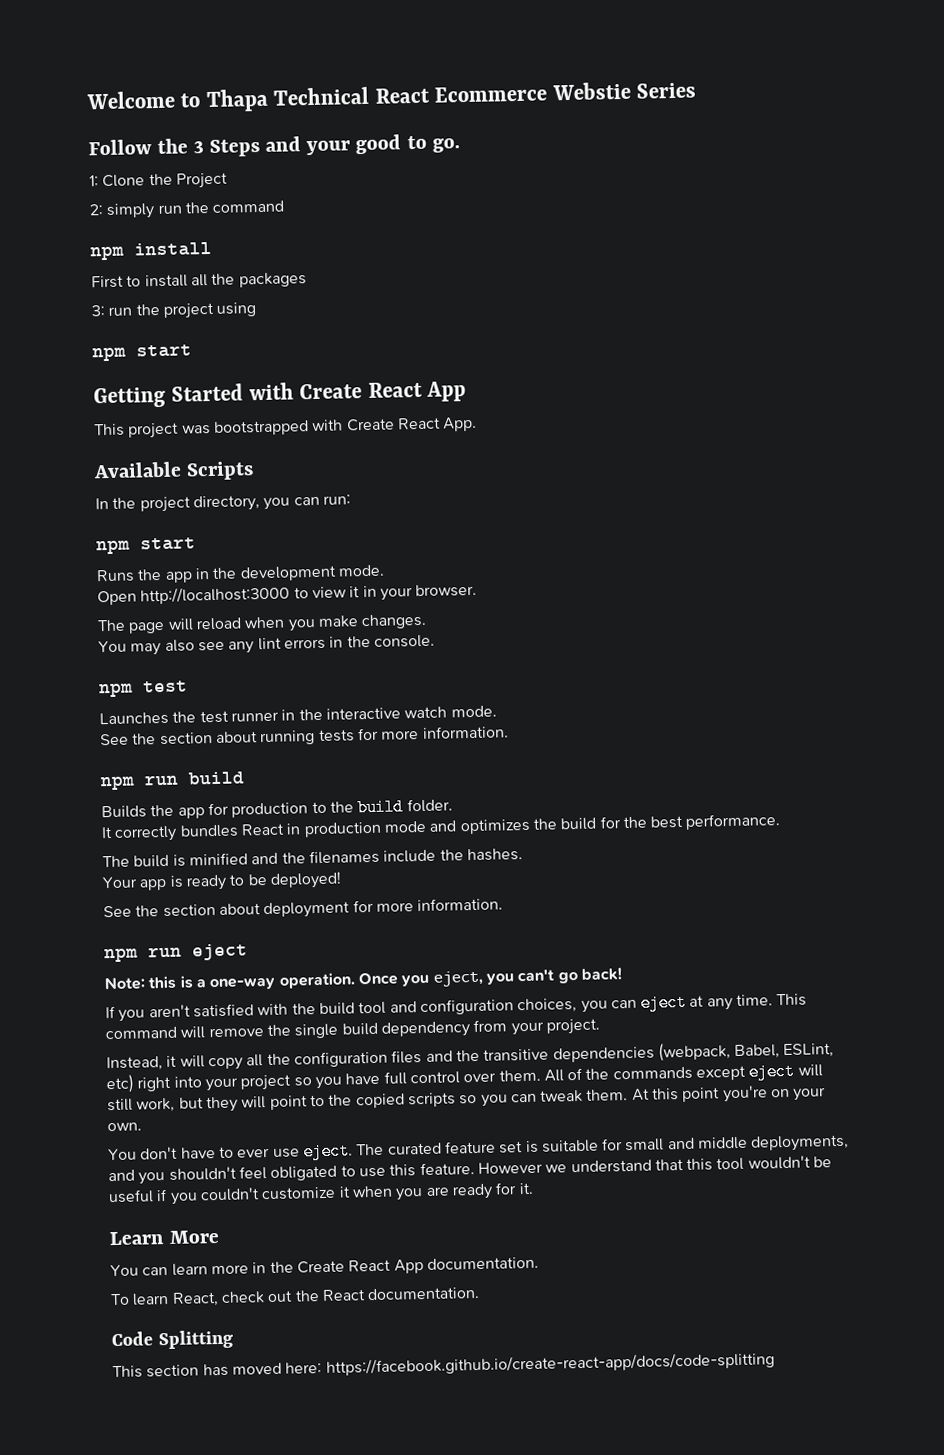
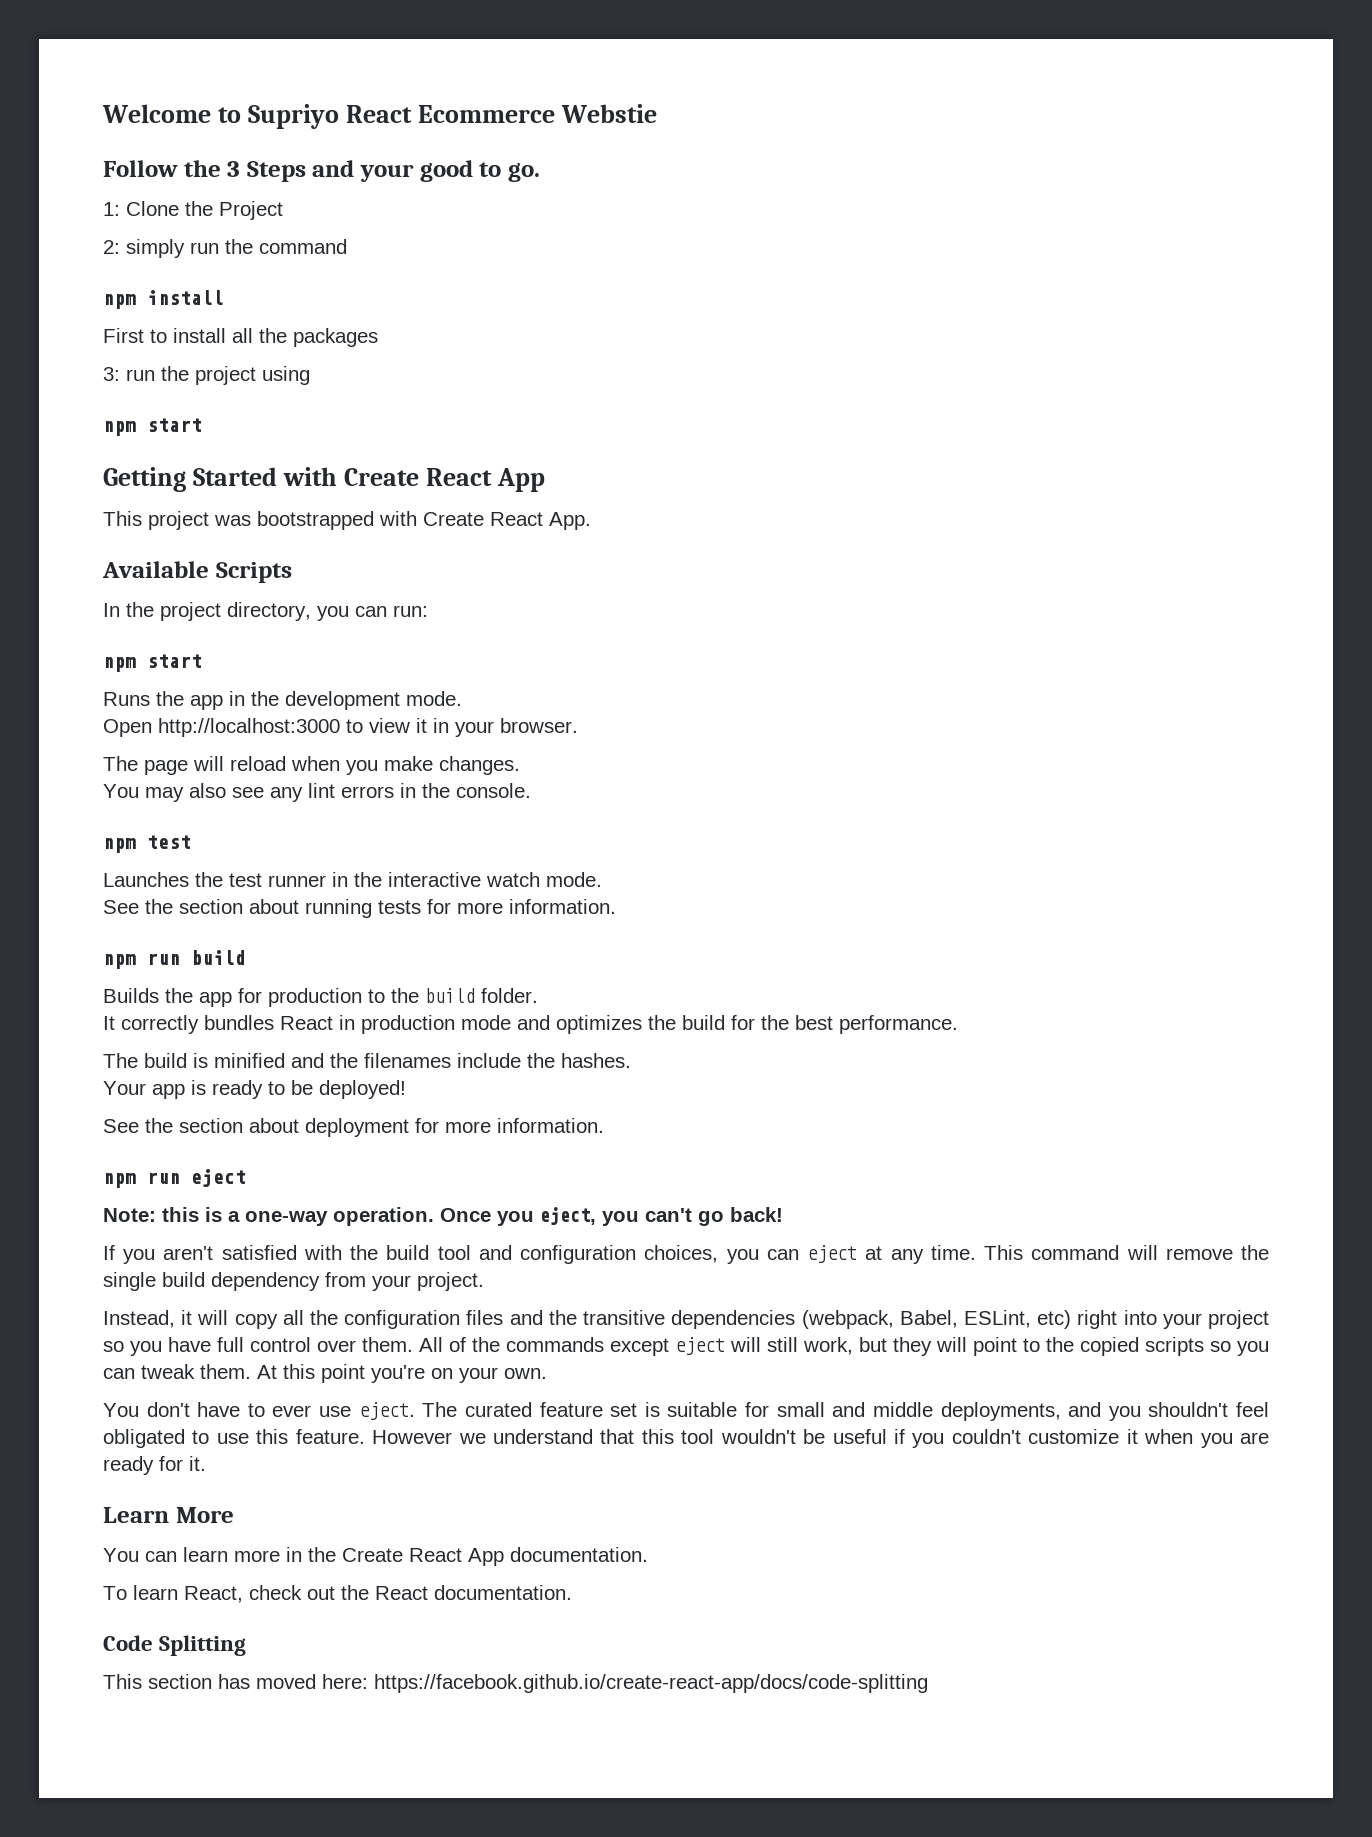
[205,86,370,113] Thapa Technical -> [248,104,340,129] Supriyo
[636,82,697,99] Series -> (658, 113) none

